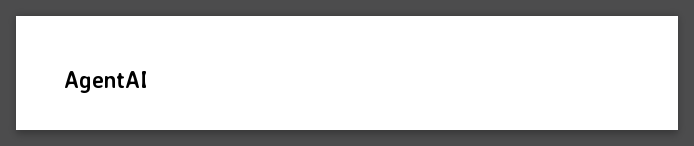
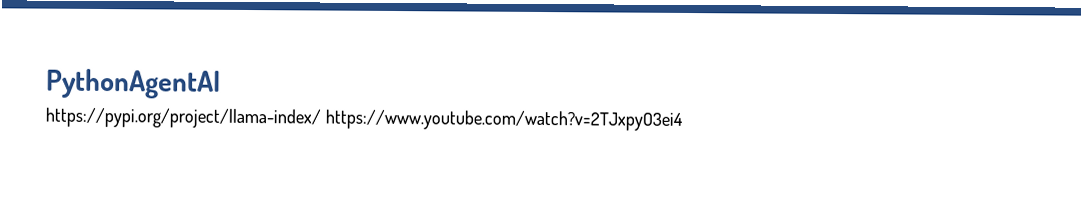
[64,71,148,93] AgentAI -> [46,68,221,99] [45,107,683,131] PythonAgentAI // https://pypi.org/project/llama-index/ https://www.youtube.com/watch?v=2TJxpyO3ei4

